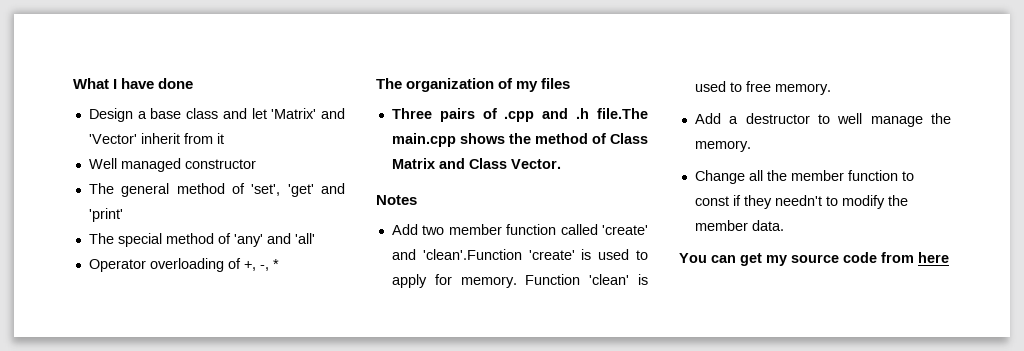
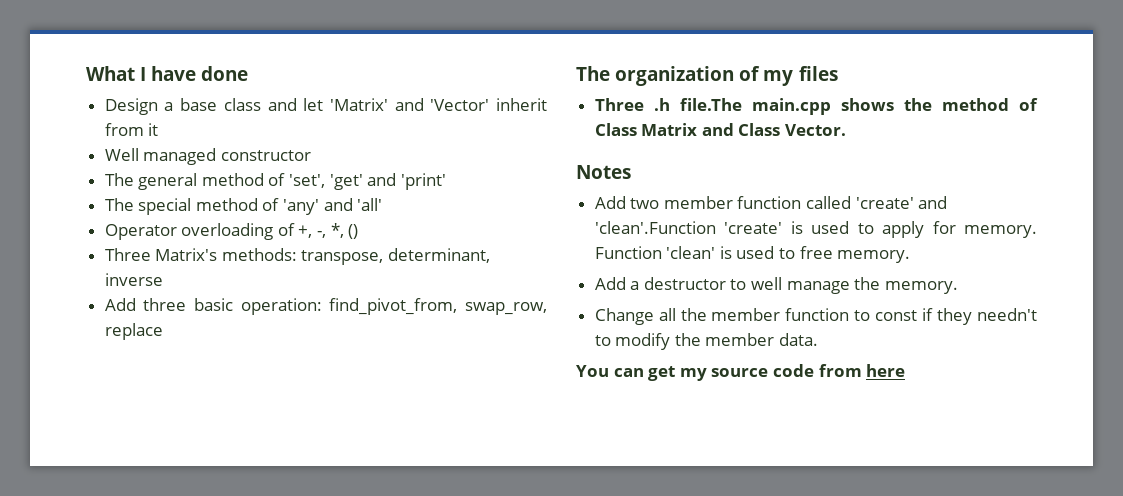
[272,259,279,269] * -> [330,223,359,239] [104,248,491,265] [104,273,163,286] [104,298,547,315] [104,323,163,340] *, () // Three Matrix's methods: transpose, determinant, inverse // Add three basic operation: find_pivot_from, swap_row, replace
[439,108,569,122] pairs of .cpp and -> (644, 104) none

